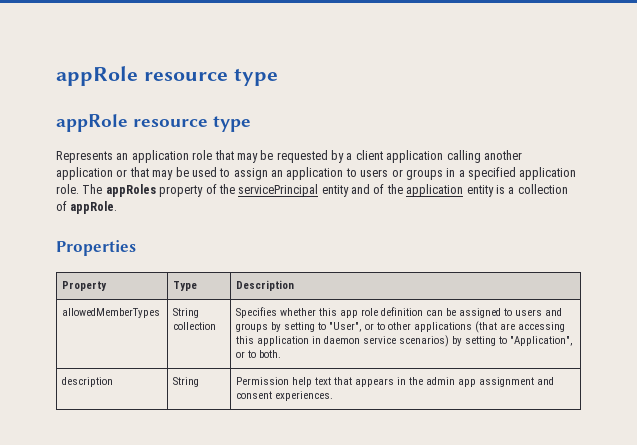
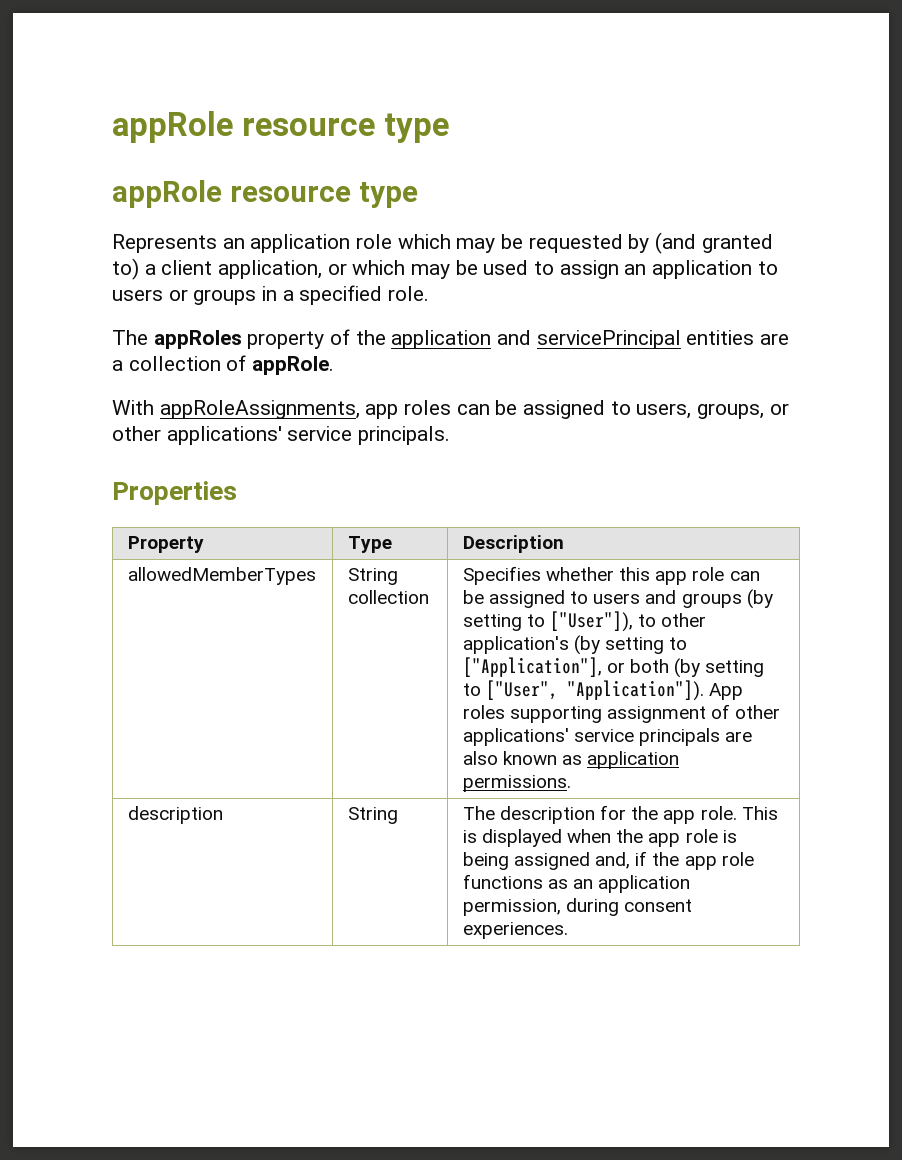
[214,150,234,160] that -> [397,234,451,249] which
[346,150,522,163] [56,167,149,180] a client application calling another application or that -> [655,232,773,254] [112,258,406,280] (and granted to) a client application, or which
[519,167,577,180] [56,184,79,194] application role. -> [388,286,430,301] role. //
[238,184,568,197] [56,201,118,214] servicePrincipal entity and of the application entity is a collection of appRole. -> [391,330,790,349] [112,355,335,375] [112,400,789,419] [112,426,451,445] application and servicePrincipal entities are a collection of appRole. // With appRoleAssignments, app roles can be assigned to users, groups, or other applications' service principals.
[381,307,424,316] definition -> (725, 574) none
[271,321,566,333] [236,335,574,347] [236,350,282,358] [62,377,114,387] [173,377,200,387] [236,377,555,387] by setting to "User", or to other applications (that are accessing this application in daemon service scenarios) by setting to "Application", or to both. // description | String | Permission help text that appears in the admin app assignment and -> [746,589,773,609] [462,611,707,632] [462,635,688,655] [462,657,765,678] [462,680,744,701] [462,704,781,723] [462,728,753,746] [462,751,680,769] [462,775,571,792] [127,806,223,824] [347,807,398,824] [462,805,778,824] [462,829,737,847] [462,851,754,870] [462,874,691,893] [462,898,620,916] (by setting to ["User"]), to other application's (by setting to ["Application"], or both (by setting to ["User", "Application"]). App roles supporting assignment of other applications' service principals are also known as application permissions. // description | String | The description for the app role. This is displayed when the app role is being assigned and, if the app role functions as an application permission, during

